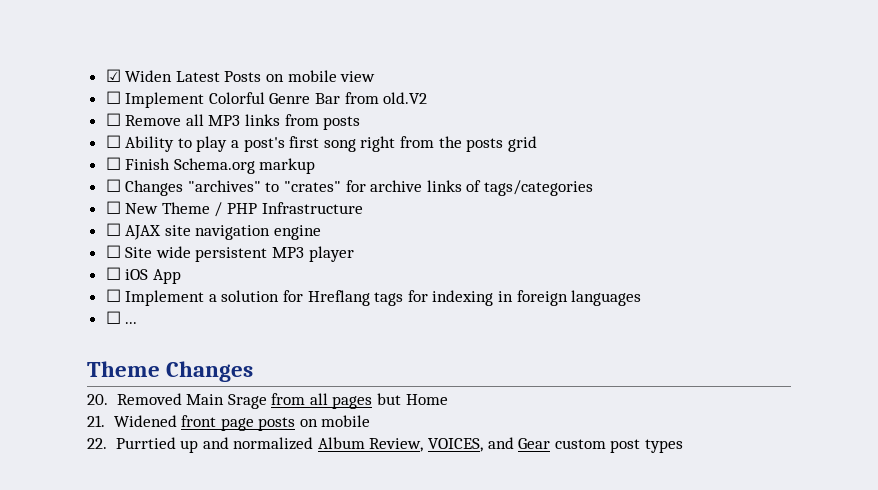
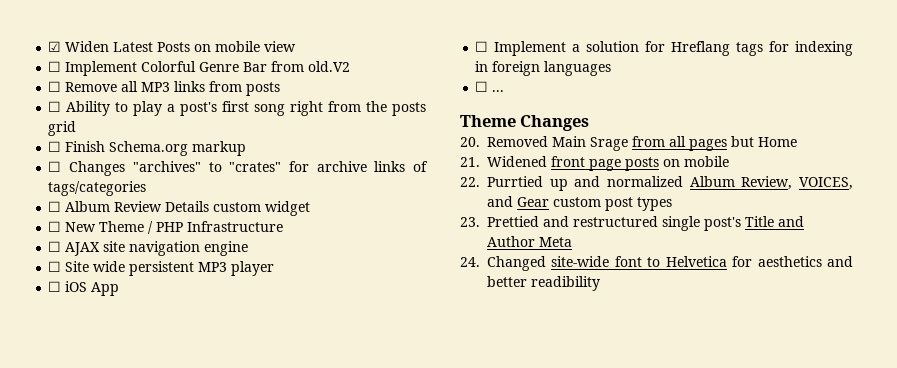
(594, 188) none -> [48,201,311,216] // ☐ Album Review Details custom widget
(683, 446) none -> [460,216,804,231] [487,236,572,247] [460,256,853,271] [487,276,600,291] // 23. Prettied and restructured single post's Title and Author Meta // 24. Changed site-wide font to Helvetica for aesthetics and better readibility

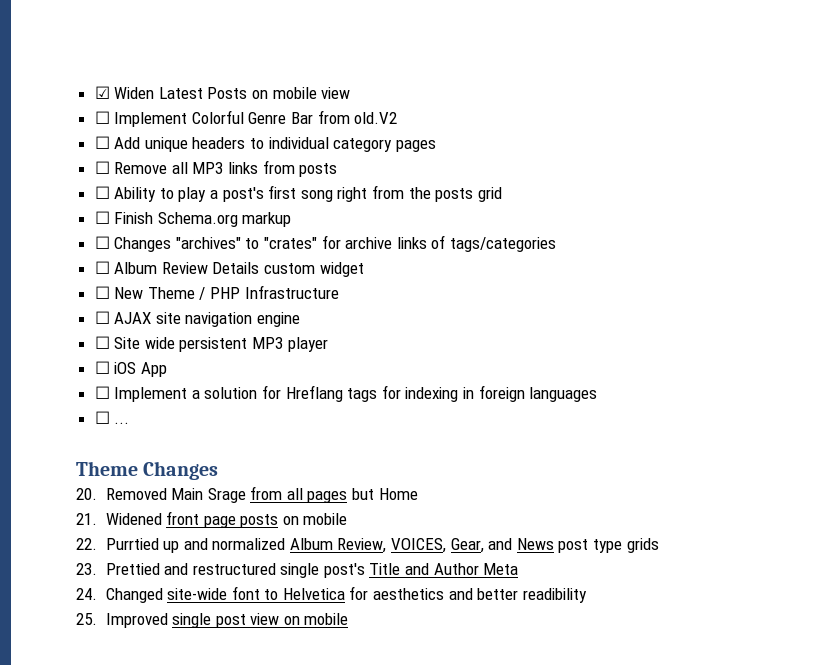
(351, 66) none -> [94,136,436,152] // ☐ Add unique headers to individual category pages
[487,196,672,211] and Gear custom post types -> [450,538,659,553] Gear, and News post type grids
(600, 283) none -> [76,613,349,628] // 25. Improved single post view on mobile

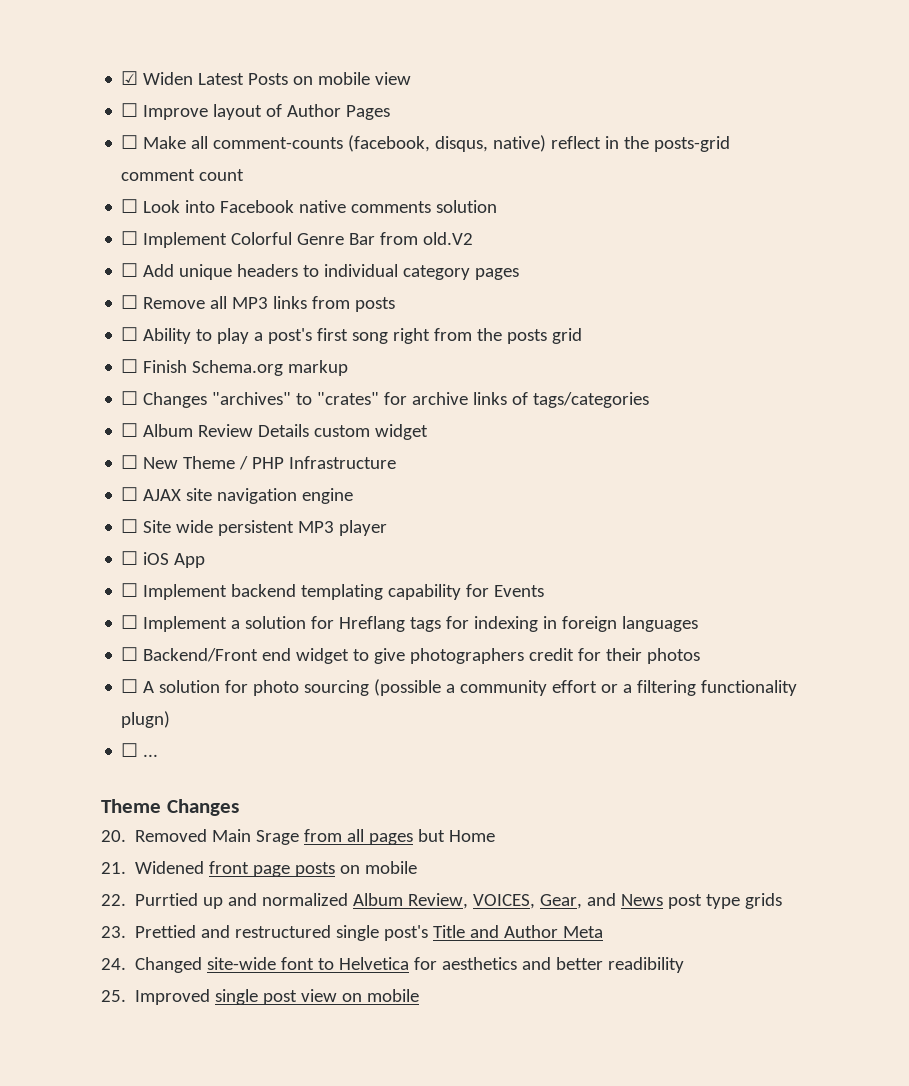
(351, 93) none -> [121,103,391,120] [121,135,731,152] [121,169,245,181] [121,199,498,213] // ☐ Improve layout of Author Pages // ☐ Make all comment-counts (facebook, disqus, native) reflect in the posts-grid comment count // ☐ Look into Facebook native comments solution
(167, 369) none -> [121,583,545,600] // ☐ Implement backend templating capability for Events
(598, 394) none -> [121,647,701,664] [121,679,798,696] [121,711,171,728] // ☐ Backend/Front end widget to give photographers credit for their photos // ☐ A solution for photo sourcing (possible a community effort or a filtering functionality plugn)

